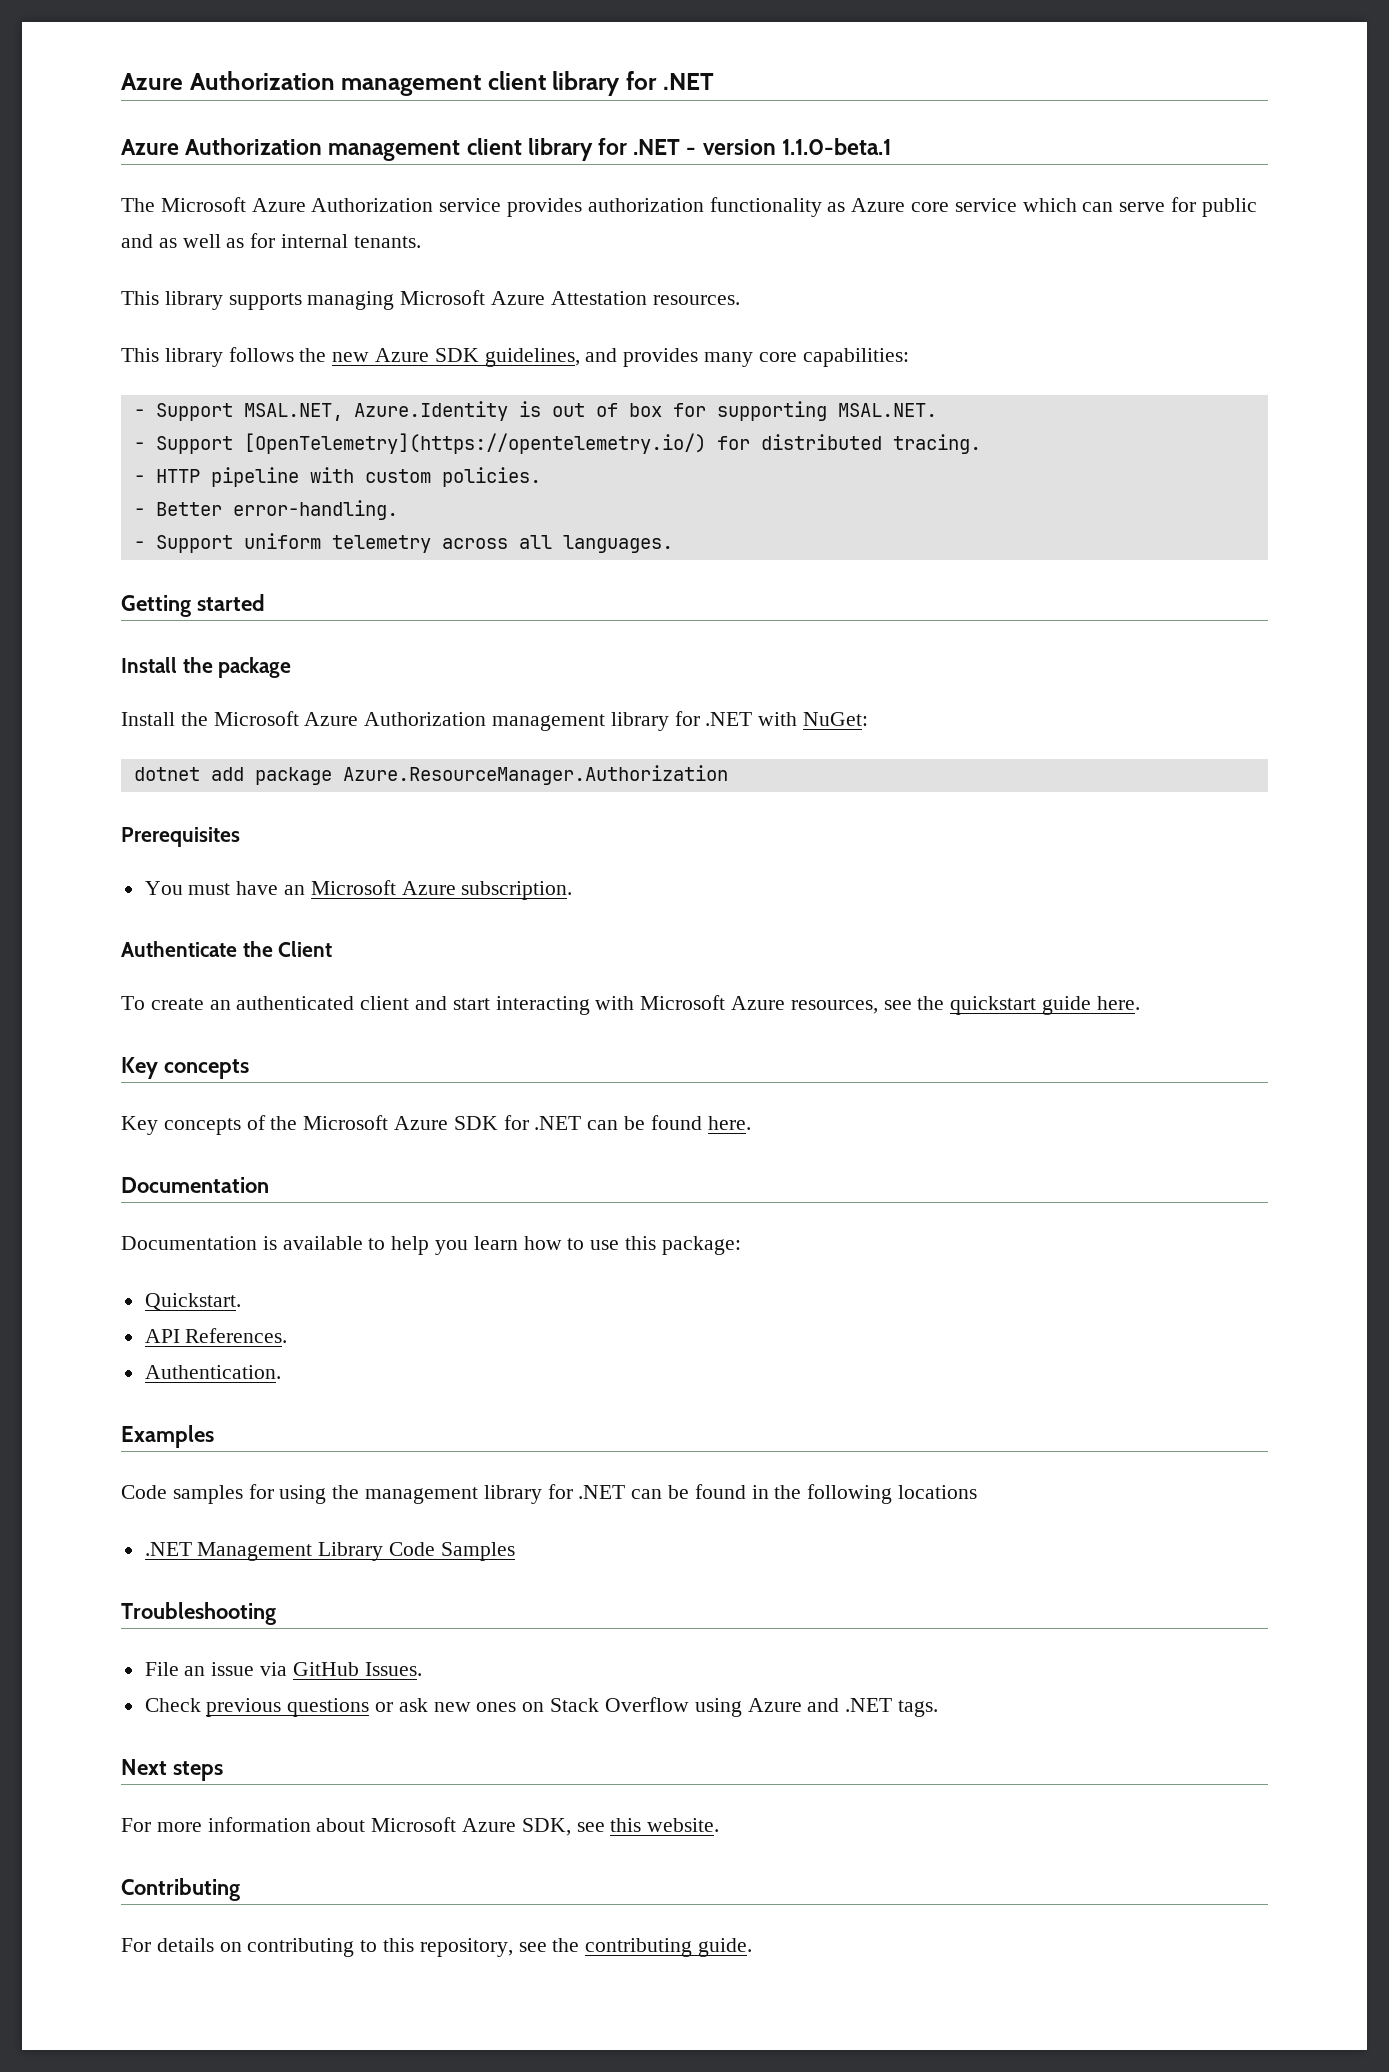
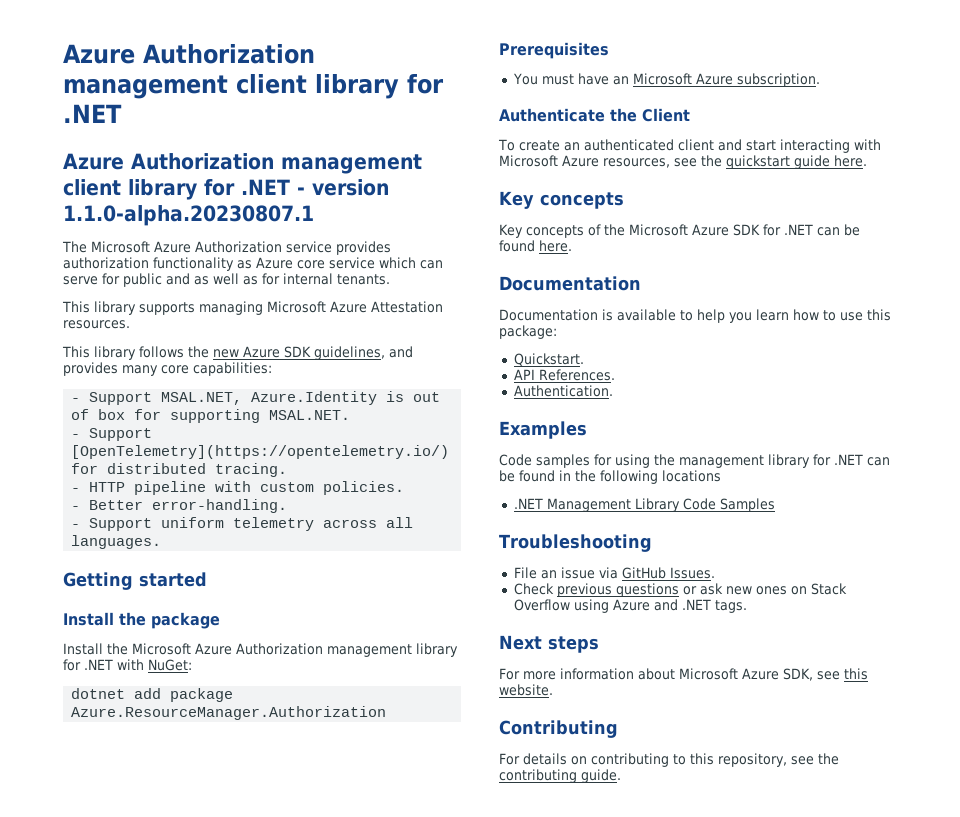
[781,138,891,155] 1.1.0-beta.1 -> [63,205,314,226] 1.1.0-alpha.20230807.1

